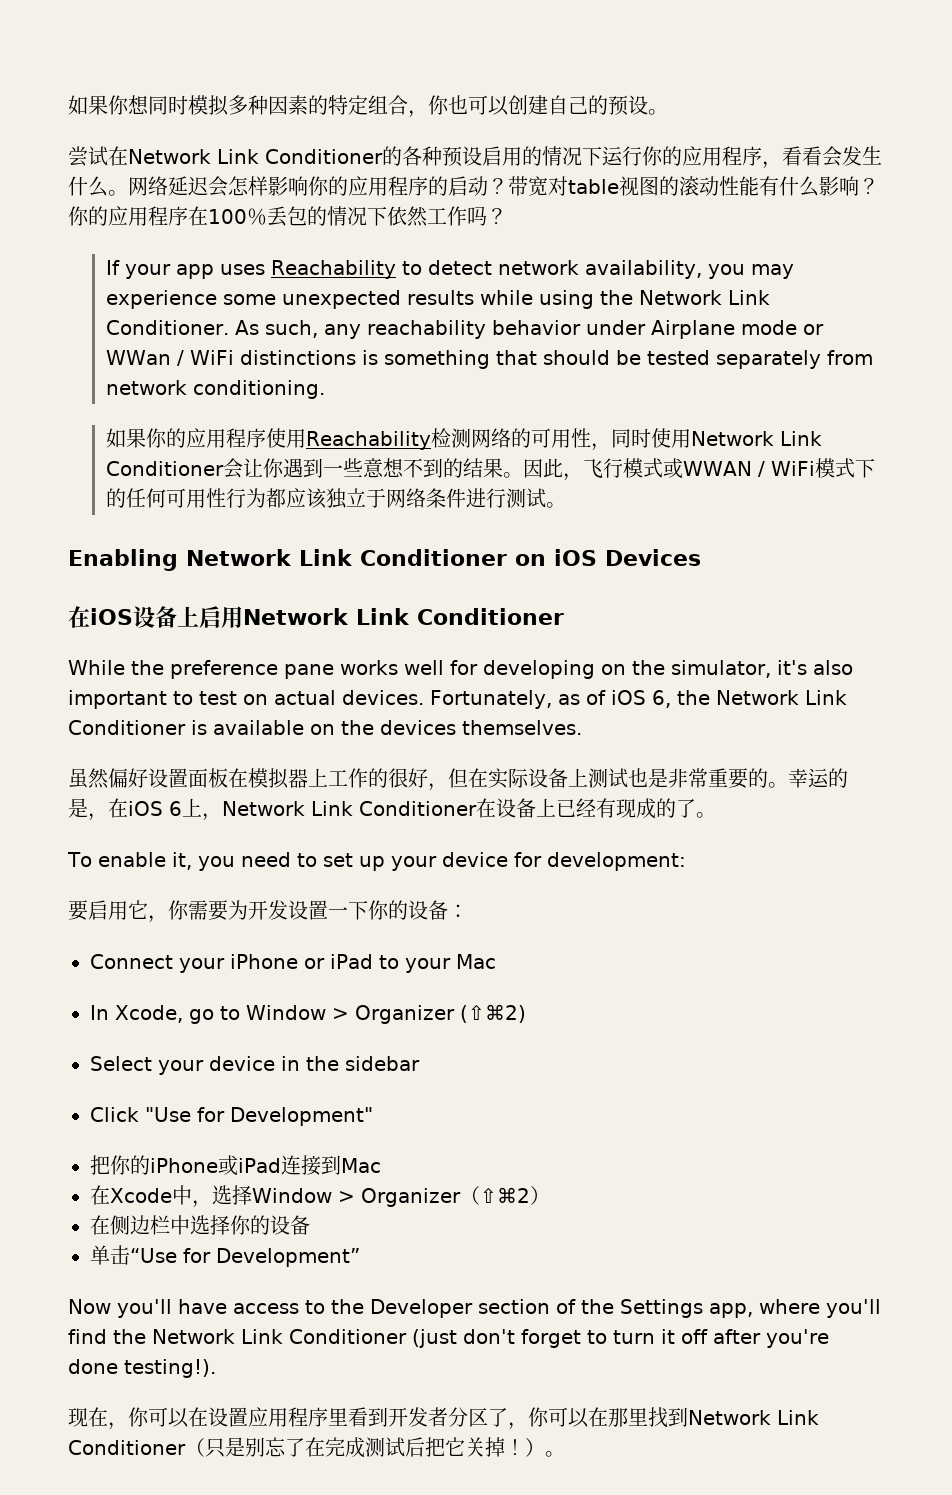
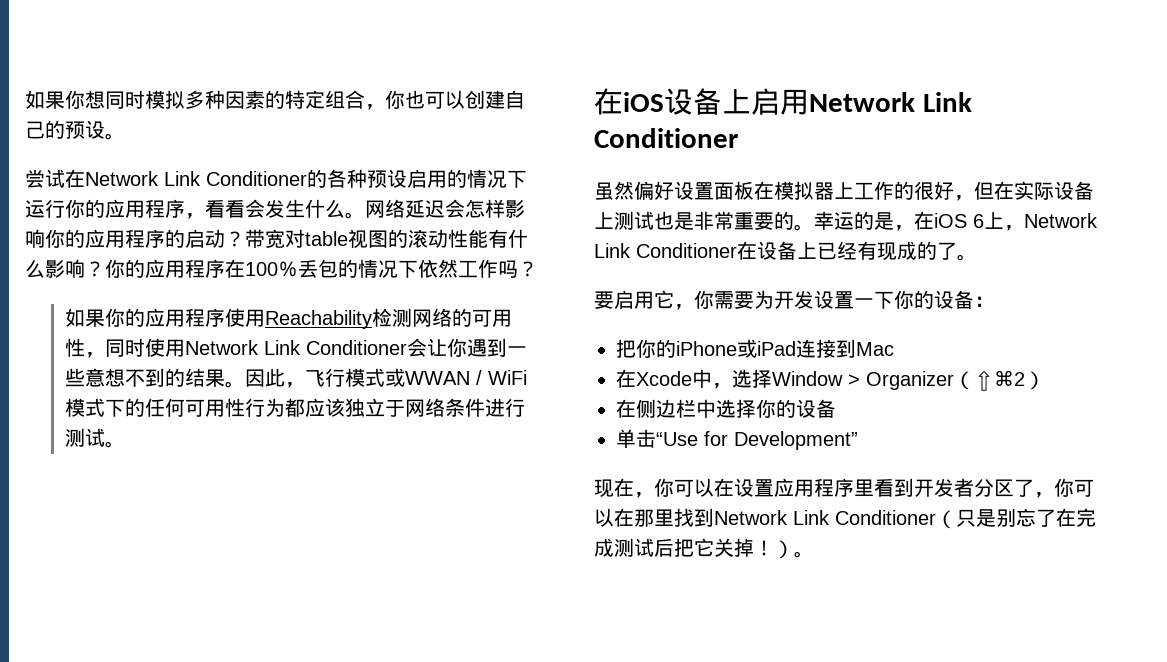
[106,260,795,279] [106,290,771,309] [106,320,825,339] [106,350,874,369] [106,380,326,399] // If your app uses Reachability to detect network availability, you may experience some unexpected results while using the Network Link Conditioner. As such, any reachability behavior under Airplane mode or WWan / WiFi distinctions is something that should be tested separately from network conditioning. -> (538, 269) none
[68,549,701,571] // Enabling Network Link Conditioner on iOS Devices -> (125, 444) none
[68,660,853,679] [68,690,847,709] [68,720,582,735] // While the preference pane works well for developing on the simulator, it's also important to test on actual devices. Fortunately, as of iOS 6, the Network Link Conditioner is available on the devices themselves. -> (738, 138) none
[67,852,686,871] // To enable it, you need to set up your device for development: -> (977, 257) none
[90,954,496,973] [90,1004,526,1024] [90,1056,420,1075] [90,1107,373,1126] // Connect your iPhone or iPad to your Mac // In Xcode, go to Window > Organizer (⇧⌘2) // Select your device in the sidebar // Click "Use for Development" -> (994, 301) none
[68,1299,881,1318] [68,1329,829,1348] [68,1359,216,1378] // Now you'll have access to the Developer section of the Settings app, where you'll find the Network Link Conditioner (just don't forget to turn it off after you're done testing!). -> (858, 440) none

